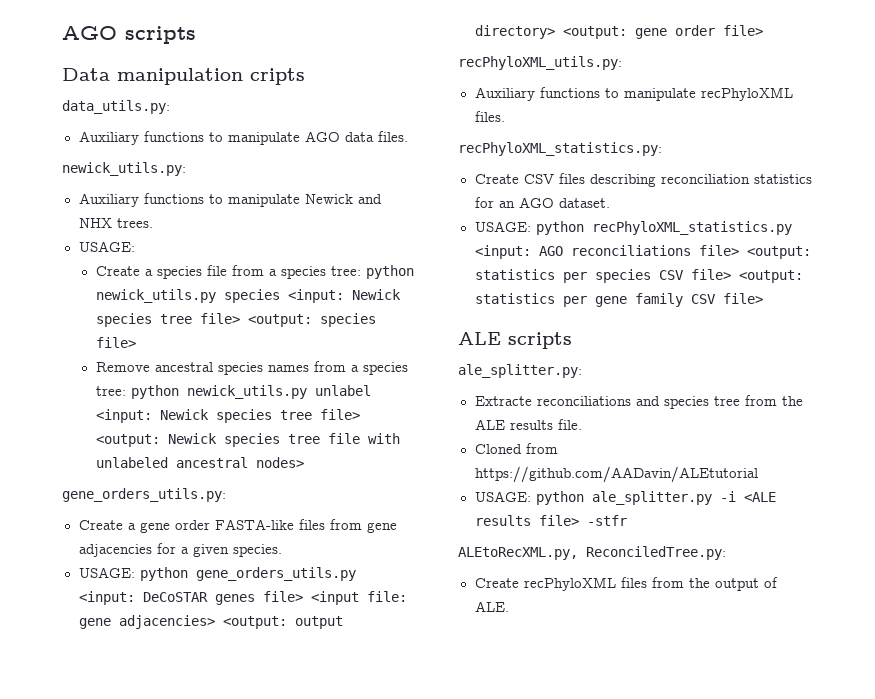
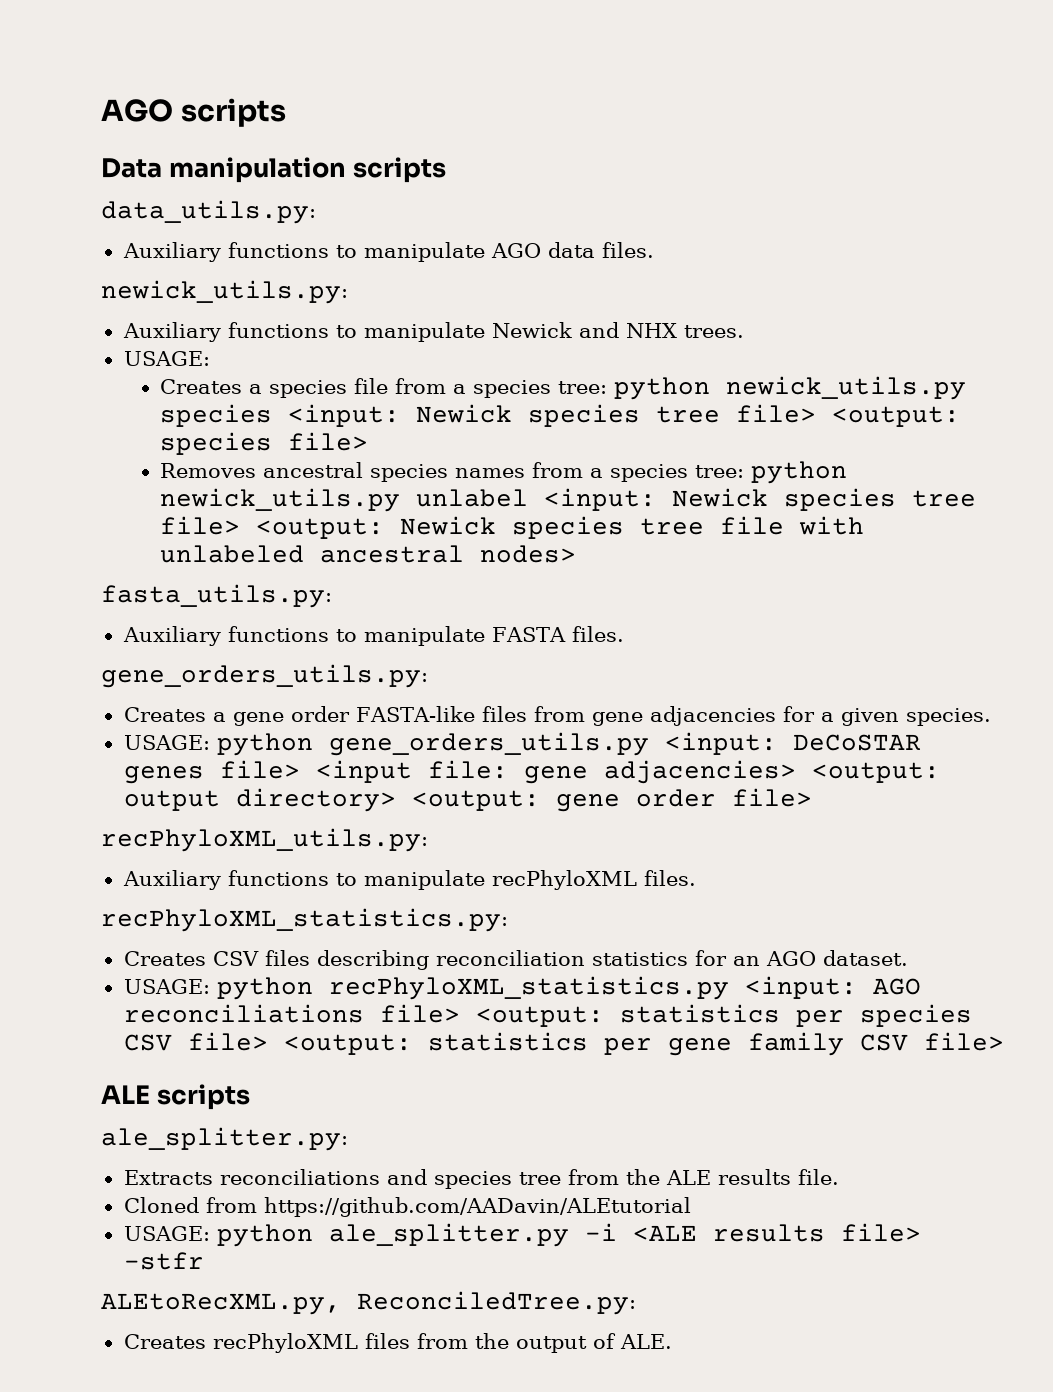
[250,68,305,85] cripts -> [352,157,446,183] scripts
[95,266,140,276] Create -> [160,379,243,394] Creates
[95,362,150,372] Remove -> [160,463,257,478] Removes
(304, 462) none -> [101,584,332,608] [122,626,624,646] // fasta_utils.py: // Auxiliary functions to manipulate FASTA files.
[78,520,123,530] Create -> [123,707,206,722] Creates
[474,174,519,184] Create -> [123,951,206,966] Creates
[474,396,532,406] Extracte -> [123,1170,213,1185] Extracts
[474,578,519,588] Create -> [123,1334,206,1349] Creates

